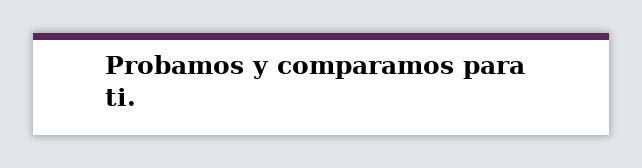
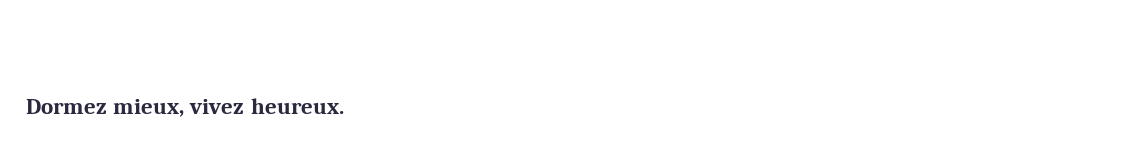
[105,55,525,79] [105,88,136,106] Probamos y comparamos para ti. -> [26,98,344,117] Dormez mieux, vivez heureux.

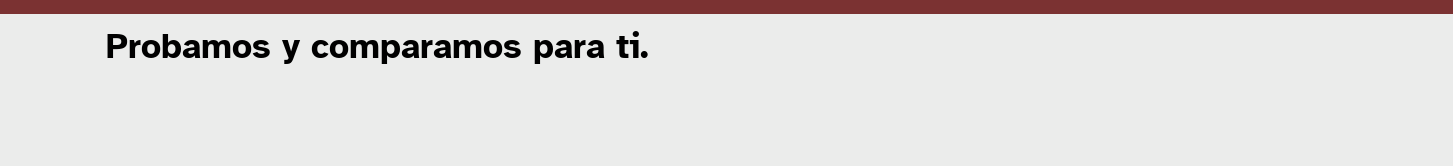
[26,98,344,117] Dormez mieux, vivez heureux. -> [106,31,649,64] Probamos y comparamos para ti.

